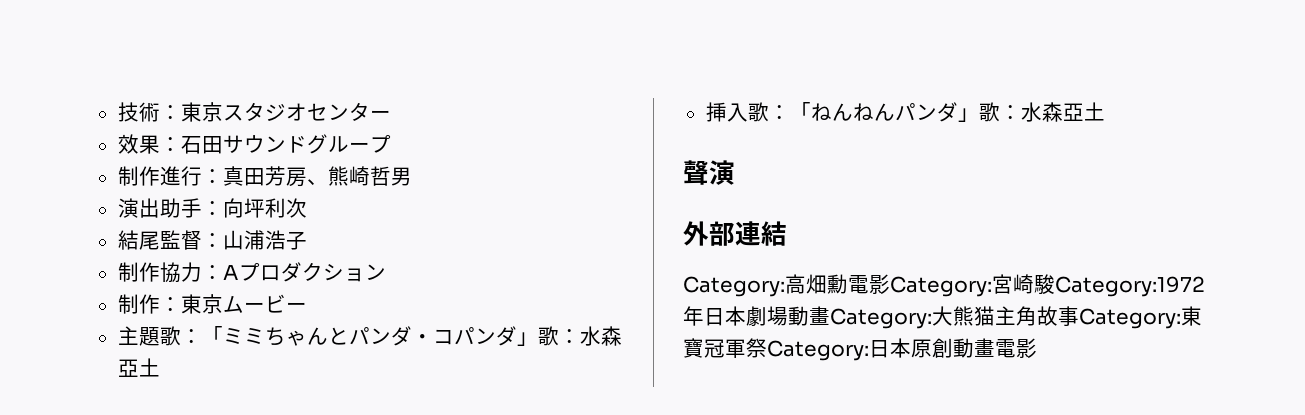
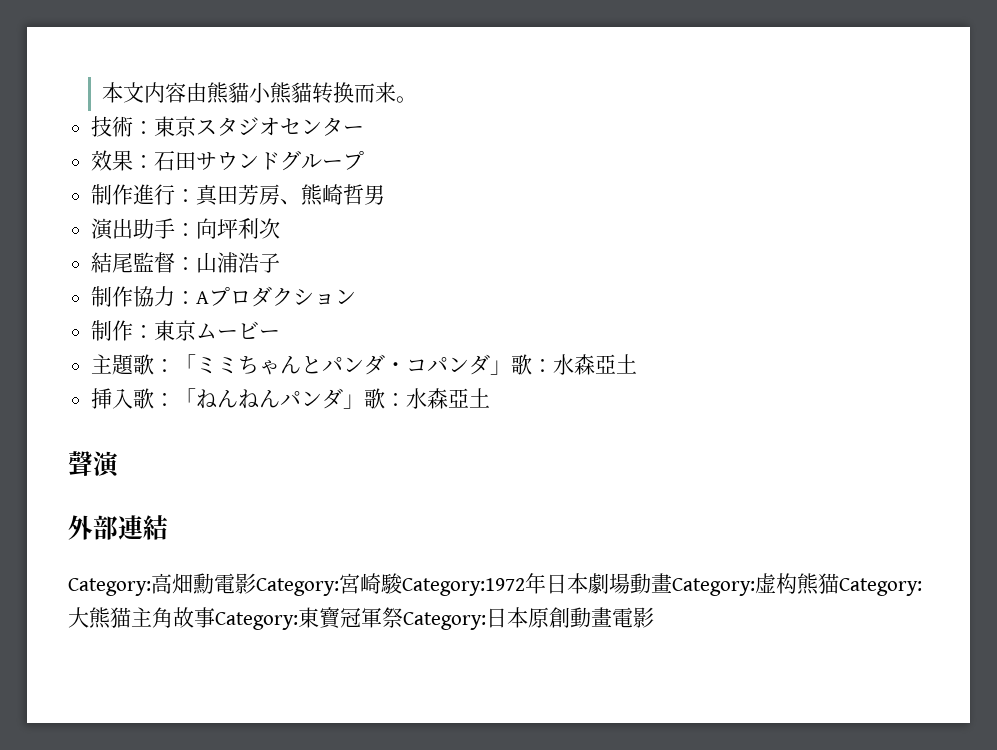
(117, 112) none -> [102,82,418,104] 本文内容由熊貓小熊貓转换而来。 //
(932, 318) none -> [755,573,922,596] 虚构熊猫Category:

